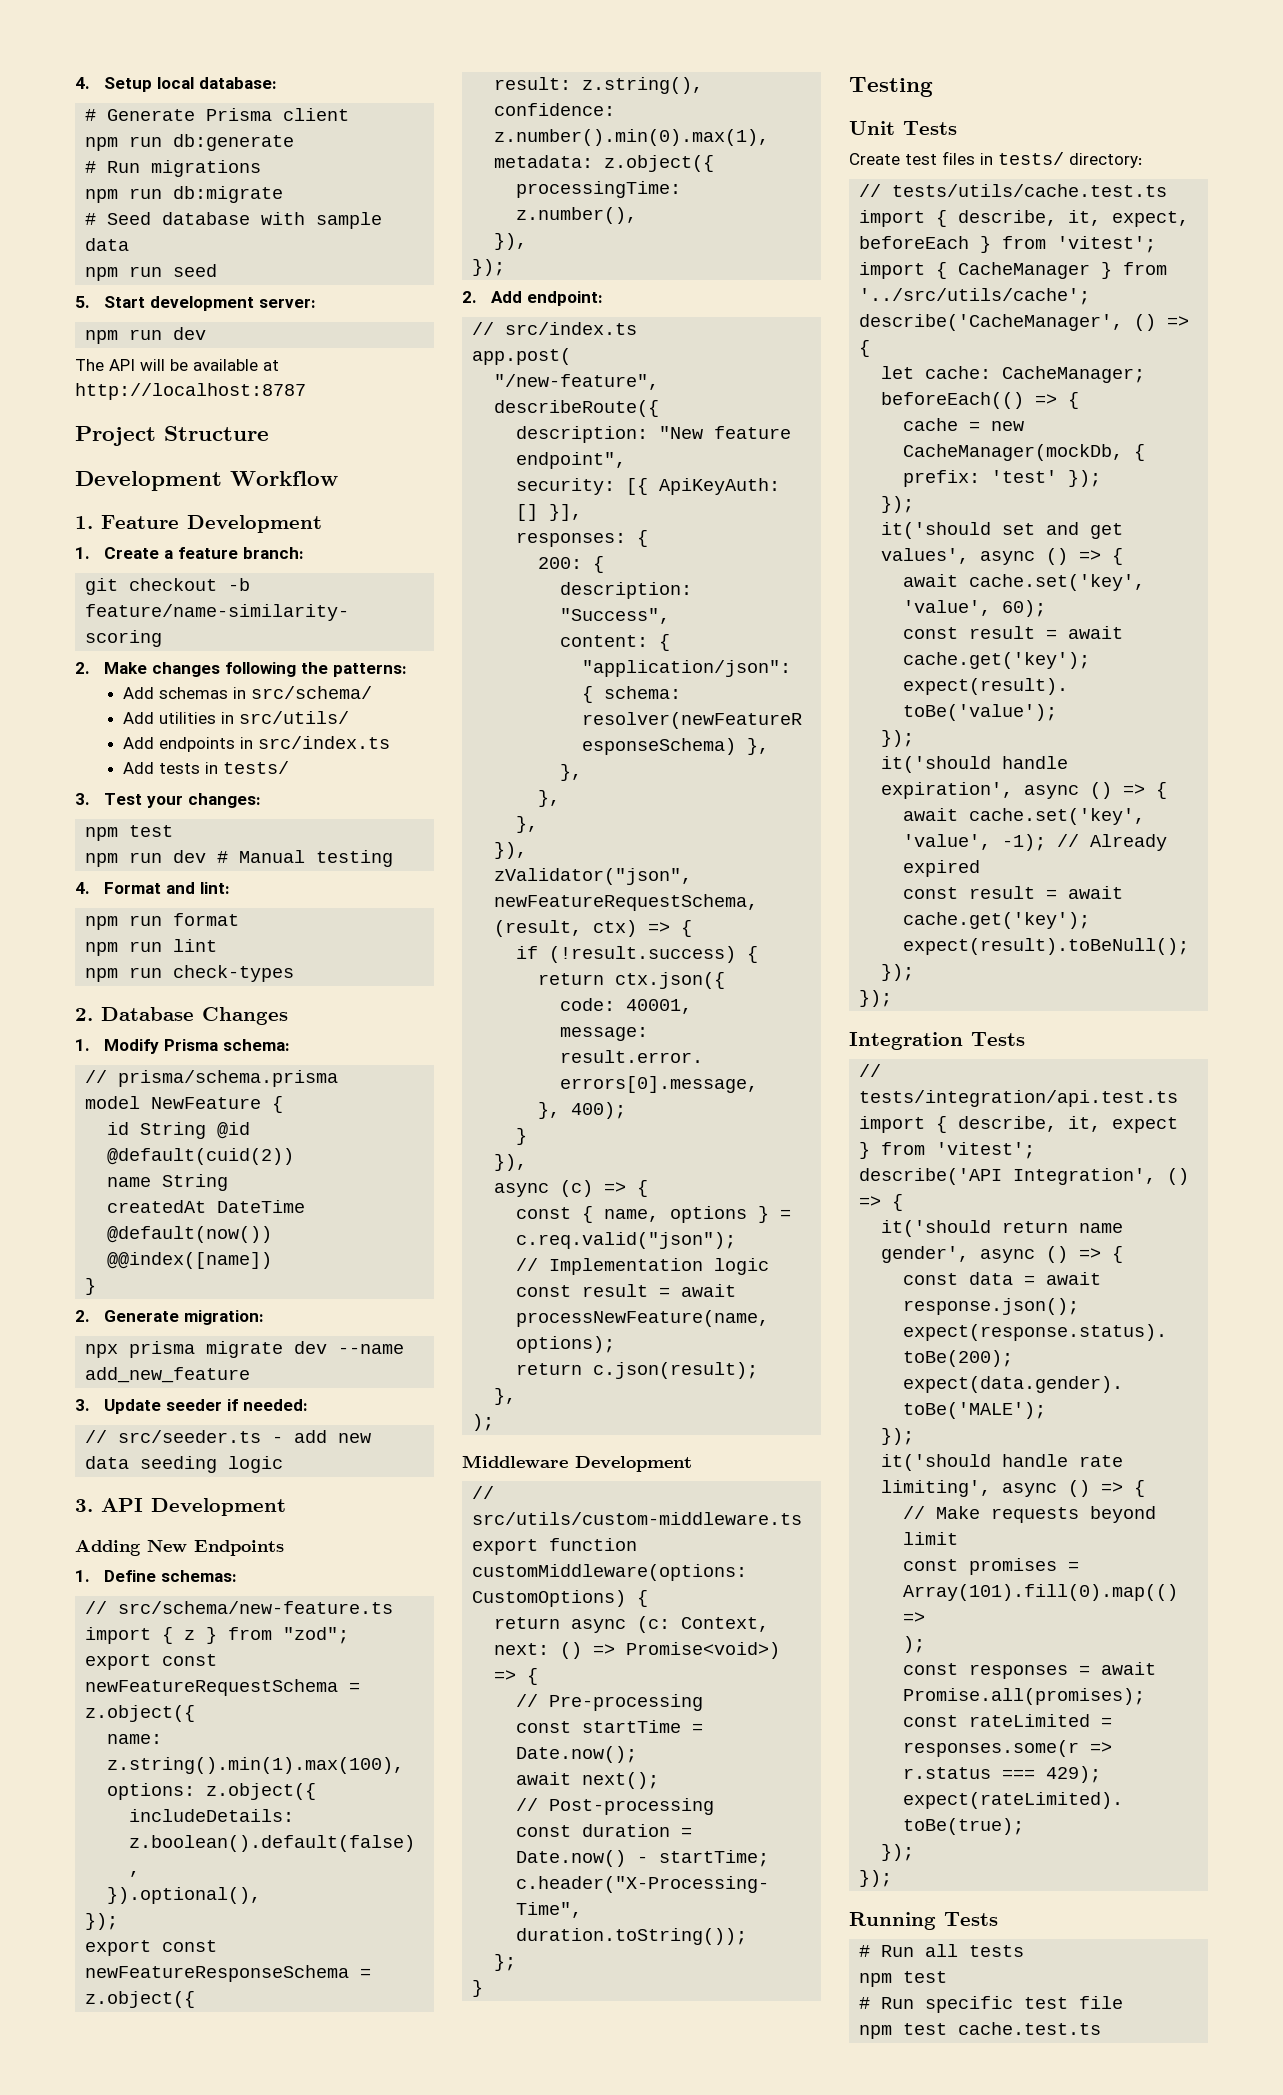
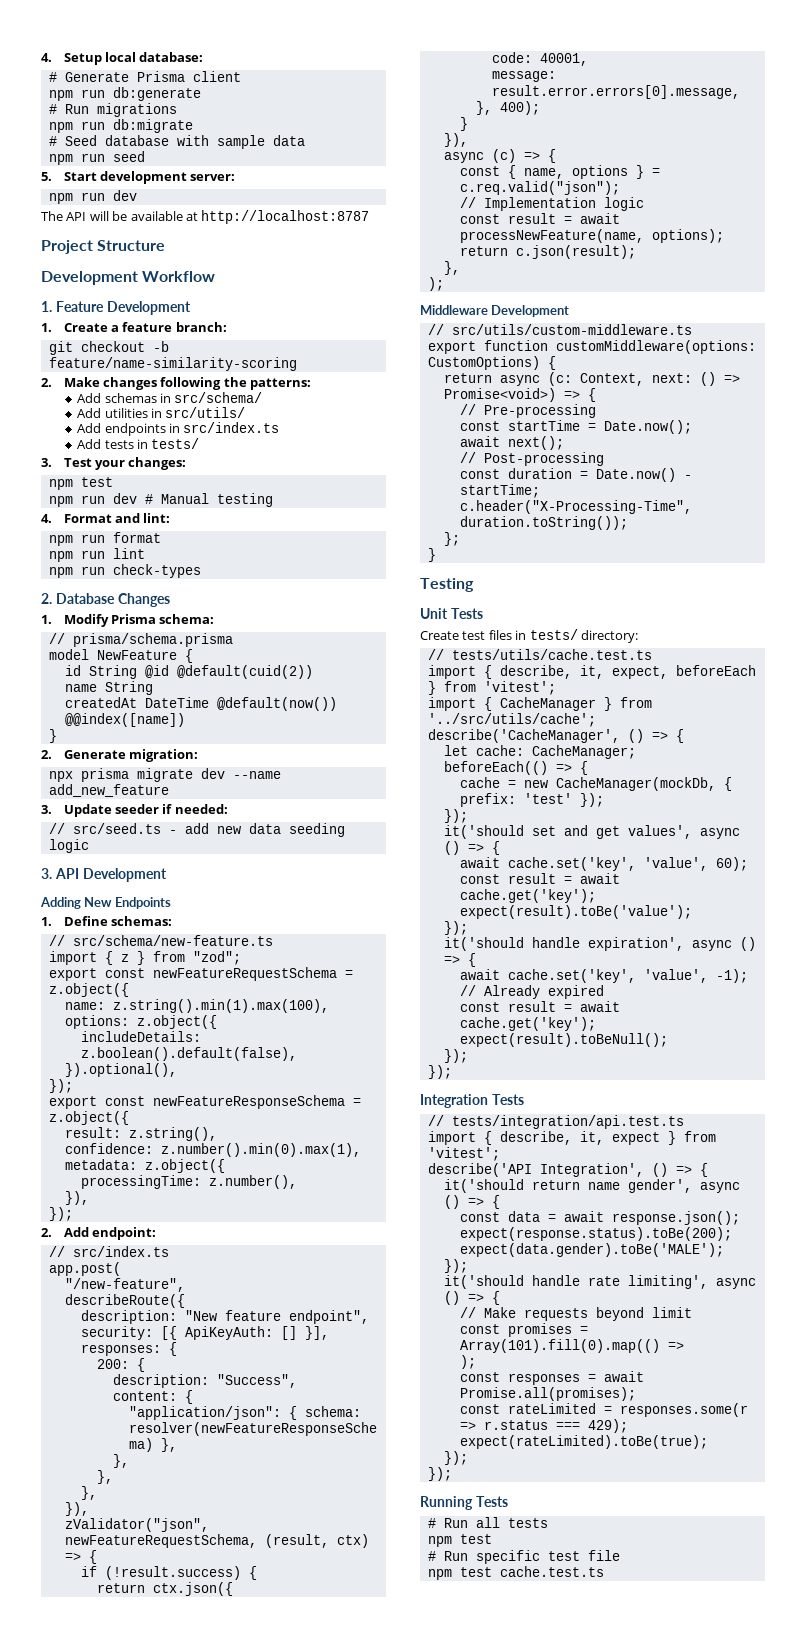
[118,1430,262,1443] src/seeder.ts -> [72,823,161,834] src/seed.ts

